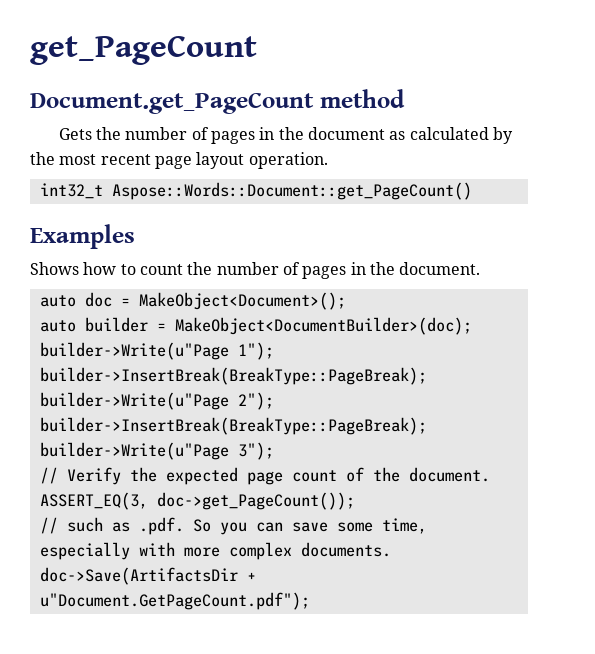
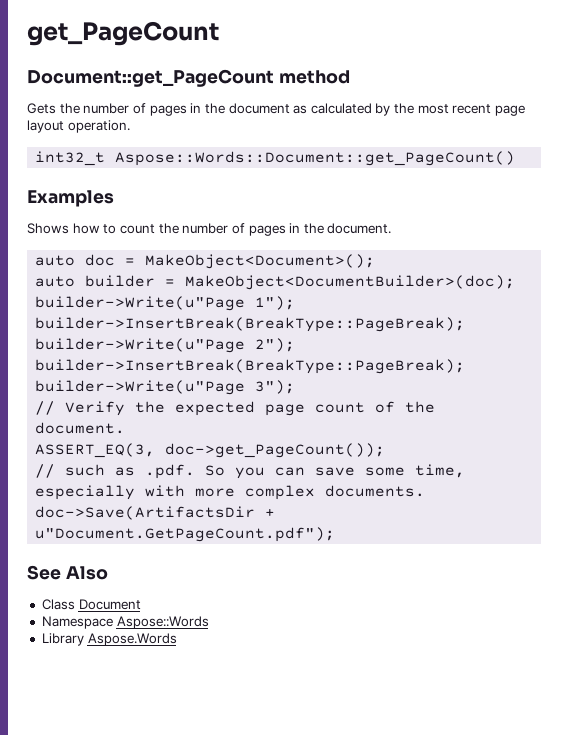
[30,92,314,114] Document.get_PageCount -> [27,69,274,87] Document::get_PageCount
(310, 601) none -> [27,565,108,580] [41,599,141,610] [41,616,209,629] [41,633,177,646] // See Also // Class Document // Namespace Aspose::Words // Library Aspose.Words

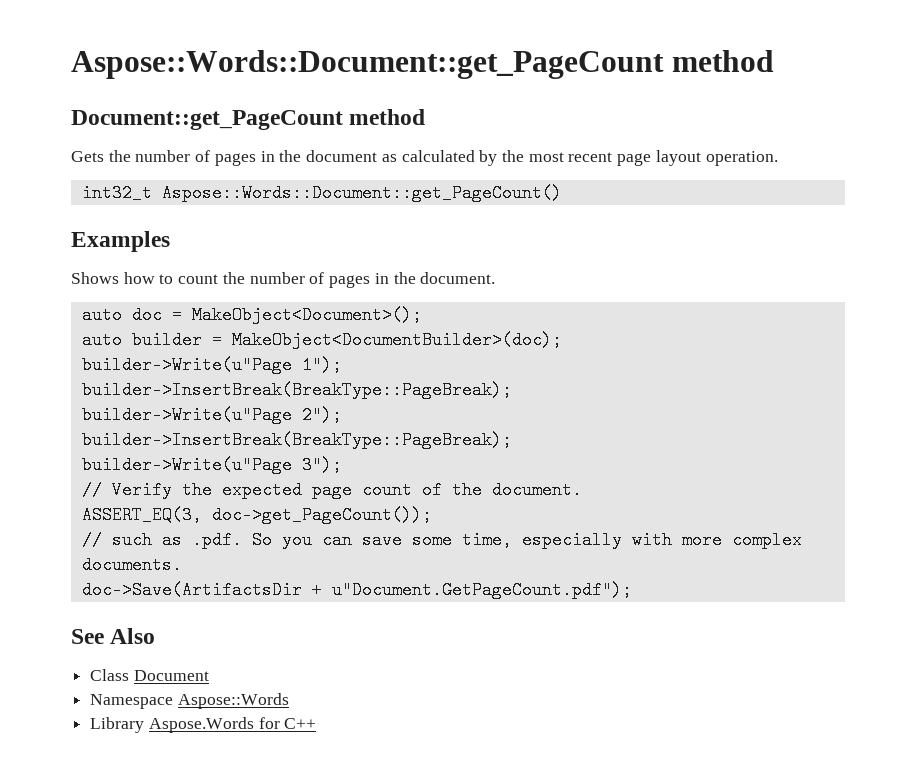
[27,21,219,46] get_PageCount -> [71,50,774,79] Aspose::Words::Document::get_PageCount method
(177, 639) none -> [258,717,317,729] for C++

